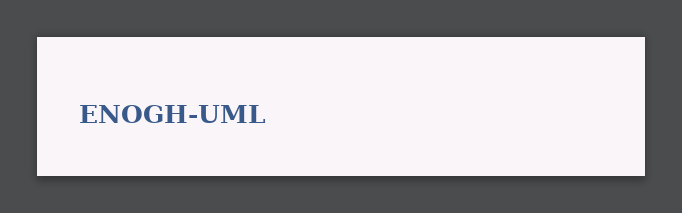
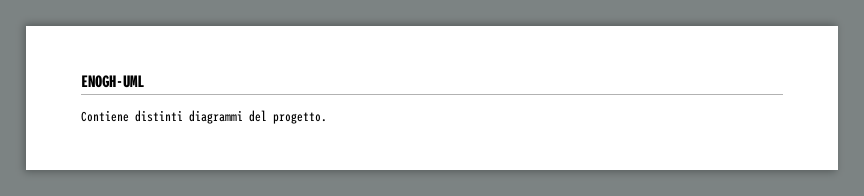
(266, 114) none -> [81,110,327,124] // Contiene distinti diagrammi del progetto.

